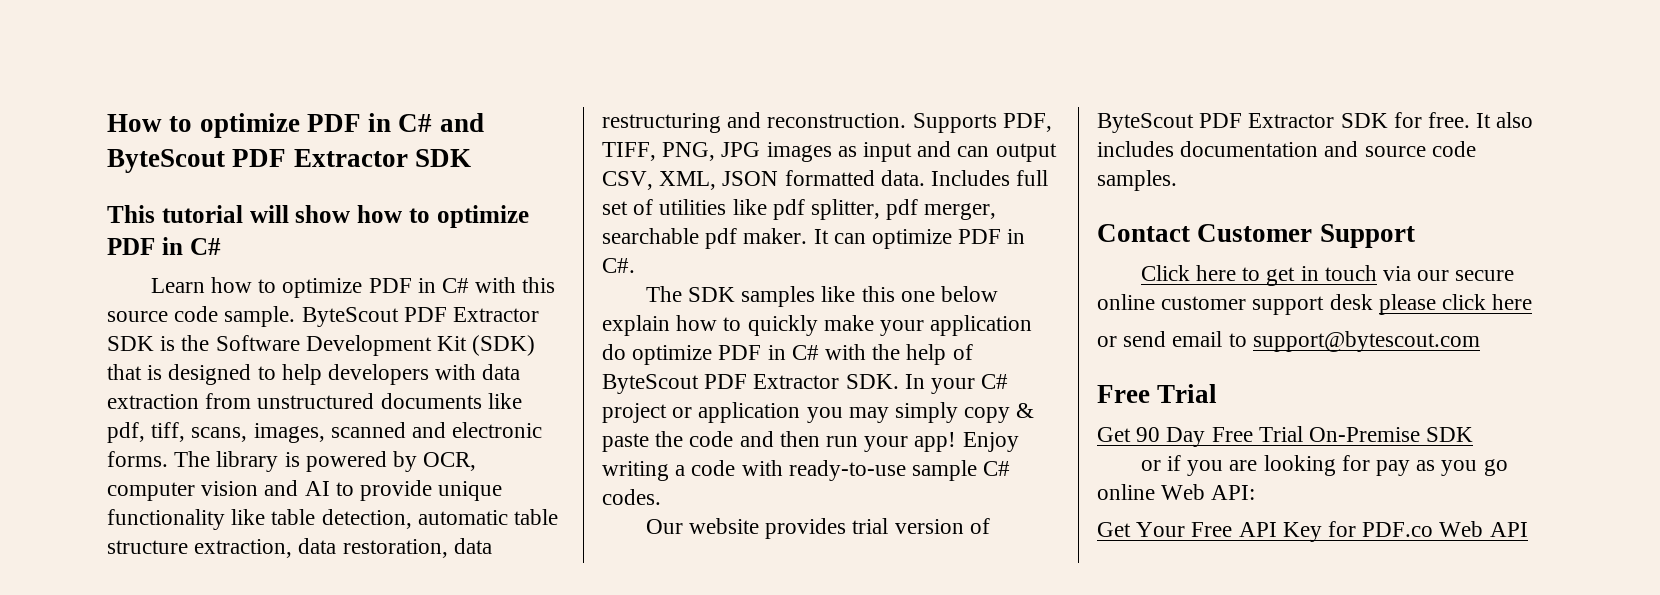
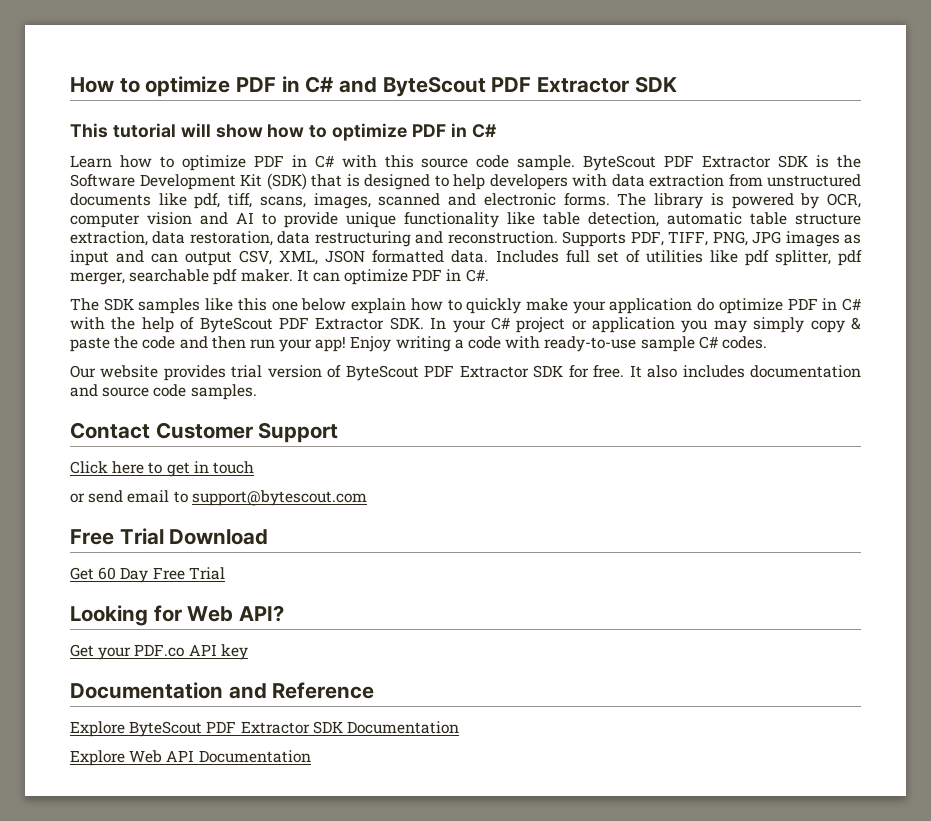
[1382,266,1515,281] [1097,294,1533,315] via our secure online customer support desk please click here -> (254, 467) none
[1097,427,1161,442] // Get 90 -> [169,529,269,545] [70,567,117,580] Download // Get 60
[1309,427,1474,442] [1140,455,1508,476] [1097,484,1256,500] [1097,521,1434,542] On-Premise SDK // or if you are looking for pay as you go online Web API: // Get Your Free API Key for PDF.co -> [70,605,285,626] [70,644,248,660] [70,682,375,699] [70,721,459,737] [70,750,125,766] // Looking for Web API? // Get your PDF.co API key // Documentation and Reference // Explore ByteScout PDF Extractor SDK Documentation // Explore
(1528, 529) none -> [198,750,311,763] Documentation

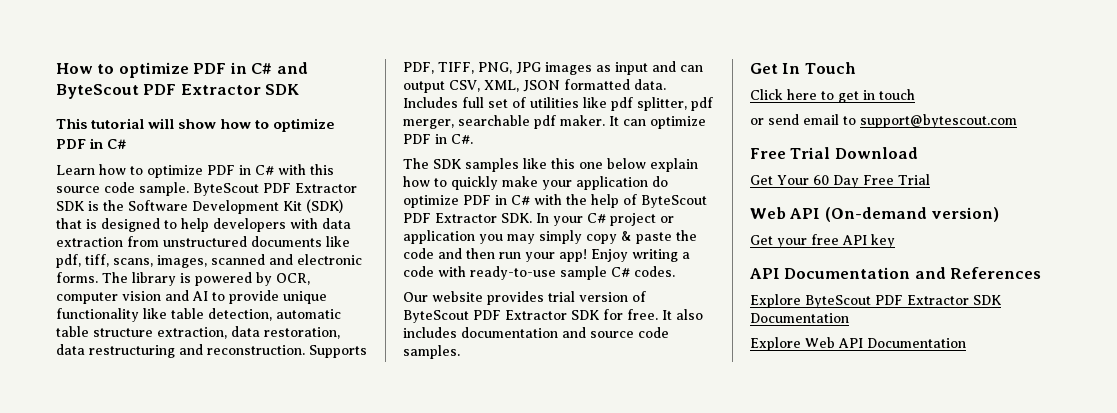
[70,422,339,443] Contact Customer Support -> [750,62,856,74] Get In Touch
(94, 573) none -> [777,175,809,185] Your
[70,605,285,626] Looking for Web API? -> [750,207,1000,222] Web API (On-demand version)
[134,644,185,657] PDF.co -> [811,234,839,245] free
(248, 652) none -> [750,268,780,279] API
[272,682,375,699] Reference -> [950,267,1042,279] References

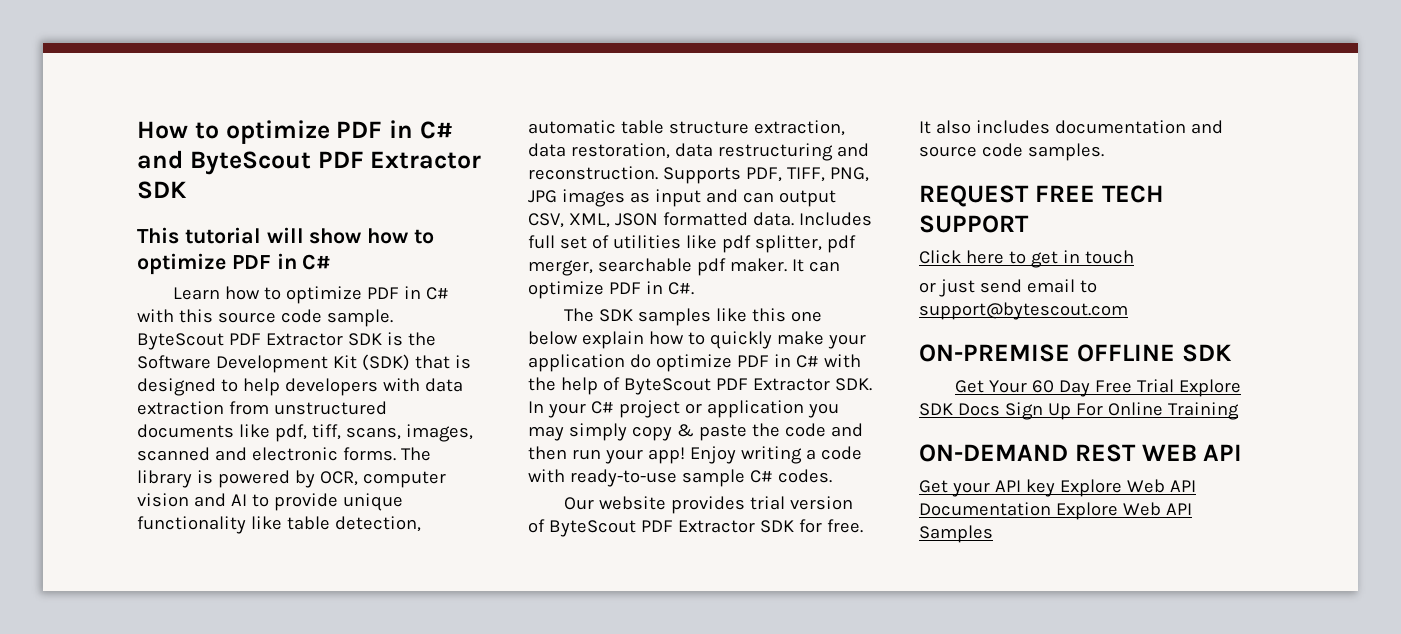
[750,62,856,74] Get In Touch -> [919,185,1164,207] [919,215,1029,233] REQUEST FREE TECH SUPPORT
(764, 121) none -> [938,279,975,297] just
[750,147,918,159] Free Trial Download -> [919,344,1232,362] ON-PREMISE OFFLINE SDK
[750,207,1000,222] // Web API (On-demand version) -> [1178,379,1241,397] [919,402,1239,420] [919,444,1243,462] Explore SDK Docs Sign Up For Online Training // ON-DEMAND REST WEB API
[811,234,839,245] free -> (990, 489) none
[750,267,1042,279] [750,294,1002,308] [750,313,849,323] [750,337,966,351] // API Documentation and References // Explore ByteScout PDF Extractor SDK Documentation // Explore Web API Documentation -> [1059,479,1196,497] [919,502,1192,520] [919,525,993,543] Explore Web API Documentation Explore Web API Samples

